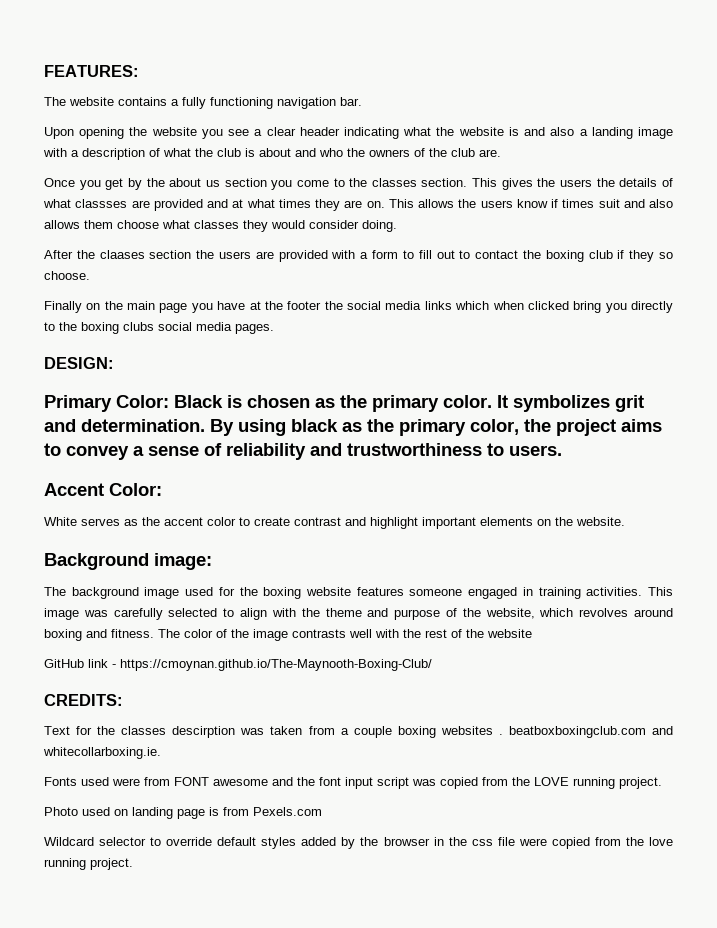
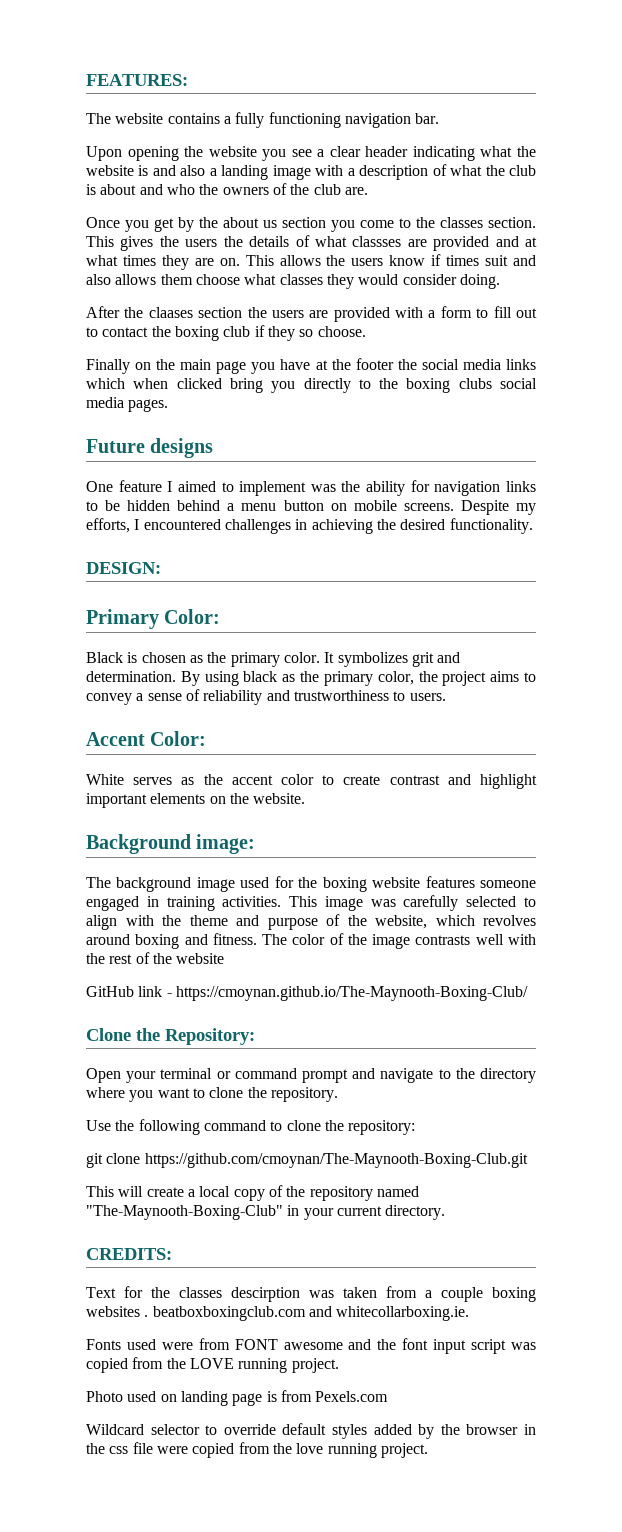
(274, 329) none -> [86,438,214,458] [86,480,536,496] [86,500,537,515] [86,518,533,534] // Future designs // One feature I aimed to implement was the ability for navigation links to be hidden behind a menu button on mobile screens. Despite my efforts, I encountered challenges in achieving the desired functionality.
(169, 401) none -> (221, 616) //
(432, 665) none -> [86,1028,255,1045] [86,1068,536,1083] [86,1087,338,1102] [86,1119,416,1135] [86,1153,528,1168] [86,1185,419,1201] [86,1205,446,1220] // Clone the Repository: // Open your terminal or command prompt and navigate to the directory where you want to clone the repository. // Use the following command to clone the repository: // git clone https://github.com/cmoynan/The-Maynooth-Boxing-Club.git // This will create a local copy of the repository named "The-Maynooth-Boxing-Club" in your current directory.

